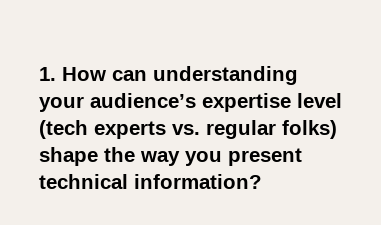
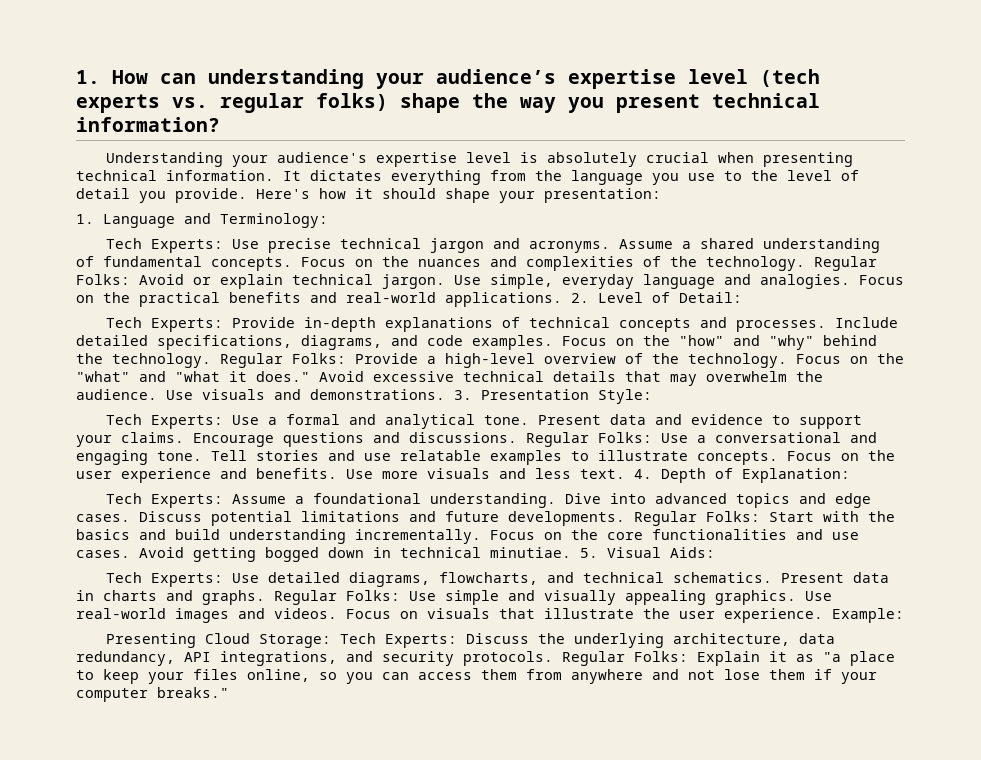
(262, 181) none -> [106,152,854,167] [76,170,859,185] [76,188,661,203] [76,213,329,228] [106,238,881,253] [76,256,877,271] [76,274,904,289] [76,292,742,307] [106,317,899,332] [76,335,877,350] [76,353,904,368] [76,371,823,386] [76,389,652,404] [106,414,863,429] [76,432,877,447] [76,450,895,465] [76,468,850,483] [106,493,872,508] [76,511,895,526] [76,529,859,544] [76,547,715,562] [106,572,890,587] [76,590,832,605] [76,608,904,623] [106,633,836,648] [76,651,895,666] [76,669,877,684] [76,687,229,702] // Understanding your audience's expertise level is absolutely crucial when presenting technical information. It dictates everything from the language you use to the level of detail you provide. Here's how it should shape your presentation: // 1. Language and Terminology: // Tech Experts: Use precise technical jargon and acronyms. Assume a shared understanding of fundamental concepts. Focus on the nuances and complexities of the technology. Regular Folks: Avoid or explain technical jargon. Use simple, everyday language and analogies. Focus on the practical benefits and real-world applications. 2. Level of Detail: // Tech Experts: Provide in-depth explanations of technical concepts and processes. Include detailed specifications, diagrams, and code examples. Focus on the "how" and "why" behind the technology. Regular Folks: Provide a high-level overview of the technology. Focus on the "what" and "what it does." Avoid excessive technical details that may overwhelm the audience. Use visuals and demonstrations. 3. Presentation Style: // Tech Experts: Use a formal and analytical tone. Present data and evidence to support your claims. Encourage questions and discussions. Regular Folks: Use a conversational and engaging tone. Tell stories and use relatable examples to illustrate concepts. Focus on the user experience and benefits. Use more visuals and less text. 4. Depth of Explanation: // Tech Experts: Assume a foundational understanding. Dive into advanced topics and edge cases. Discuss potential limitations and future developments. Regular Folks: Start with the basics and build understanding incrementally. Focus on the core functionalities and use cases. Avoid getting bogged down in technical minutiae. 5. Visual Aids: // Tech Experts: Use detailed diagrams, flowcharts, and technical schematics. Present data in charts and graphs. Regular Folks: Use simple and visually appealing graphics. Use real-world images and videos. Focus on visuals that illustrate the user experience. Example: // Presenting Cloud Storage: Tech Experts: Discuss the underlying architecture, data redundancy, API integrations, and security protocols. Regular Folks: Explain it as "a place to keep your files online, so you can access them from anywhere and not lose them if your computer breaks."

